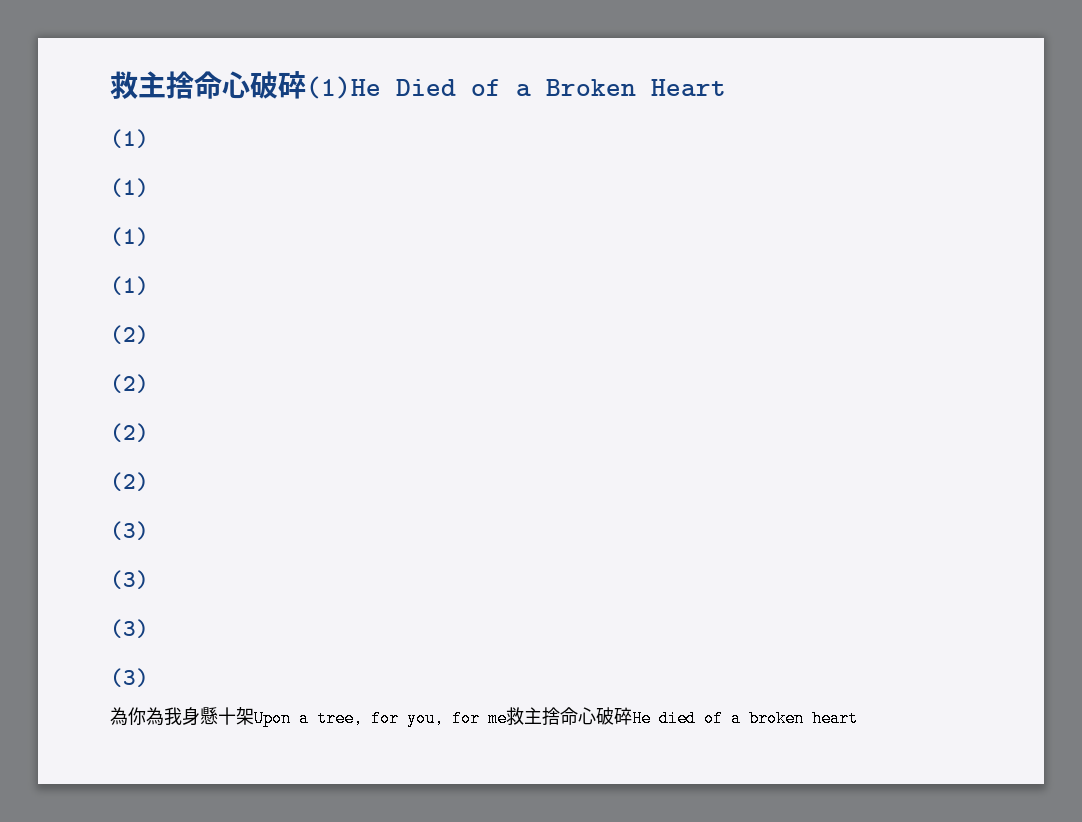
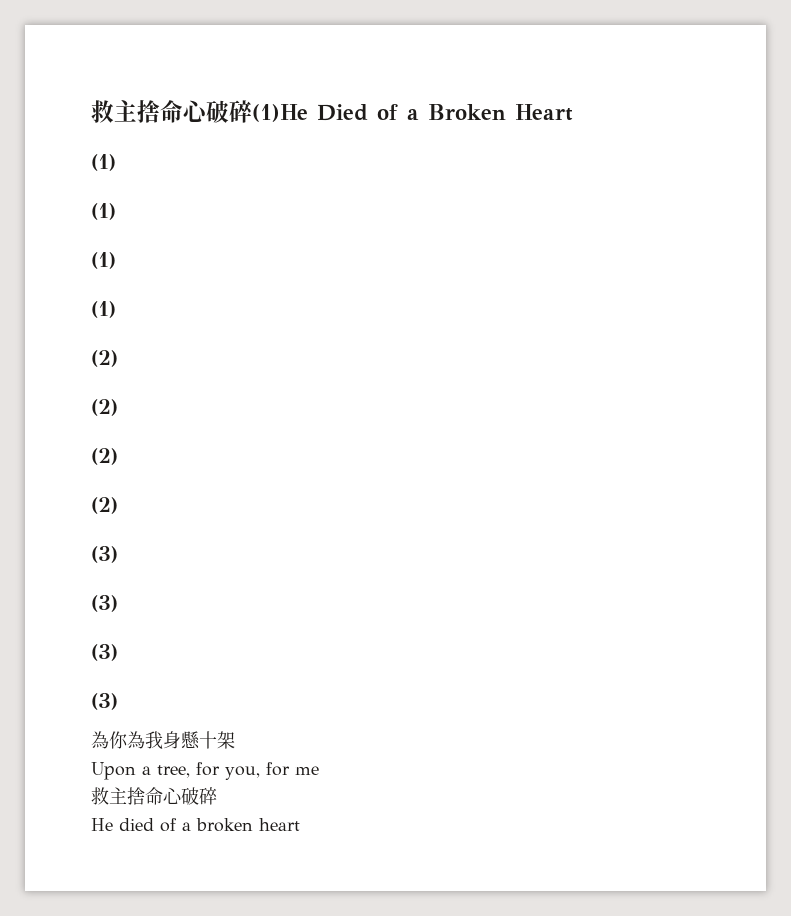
(254, 716) none -> (235, 740) //
[506,707,632,726] 救主捨命心破碎 -> [91,787,217,805] // 救主捨命心破碎 //

